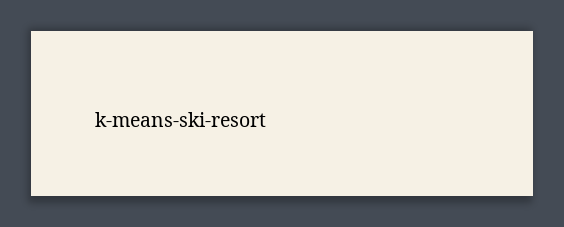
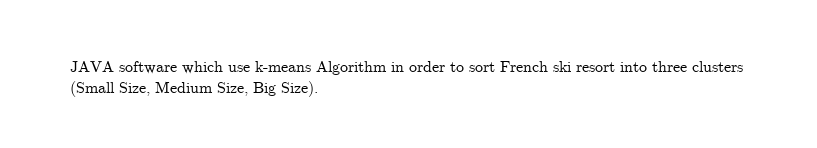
[95,112,266,127] k-means-ski-resort -> [70,61,743,75] [70,81,318,97] JAVA software which use k-means Algorithm in order to sort French ski resort into three clusters (Small Size, Medium Size, Big Size).

